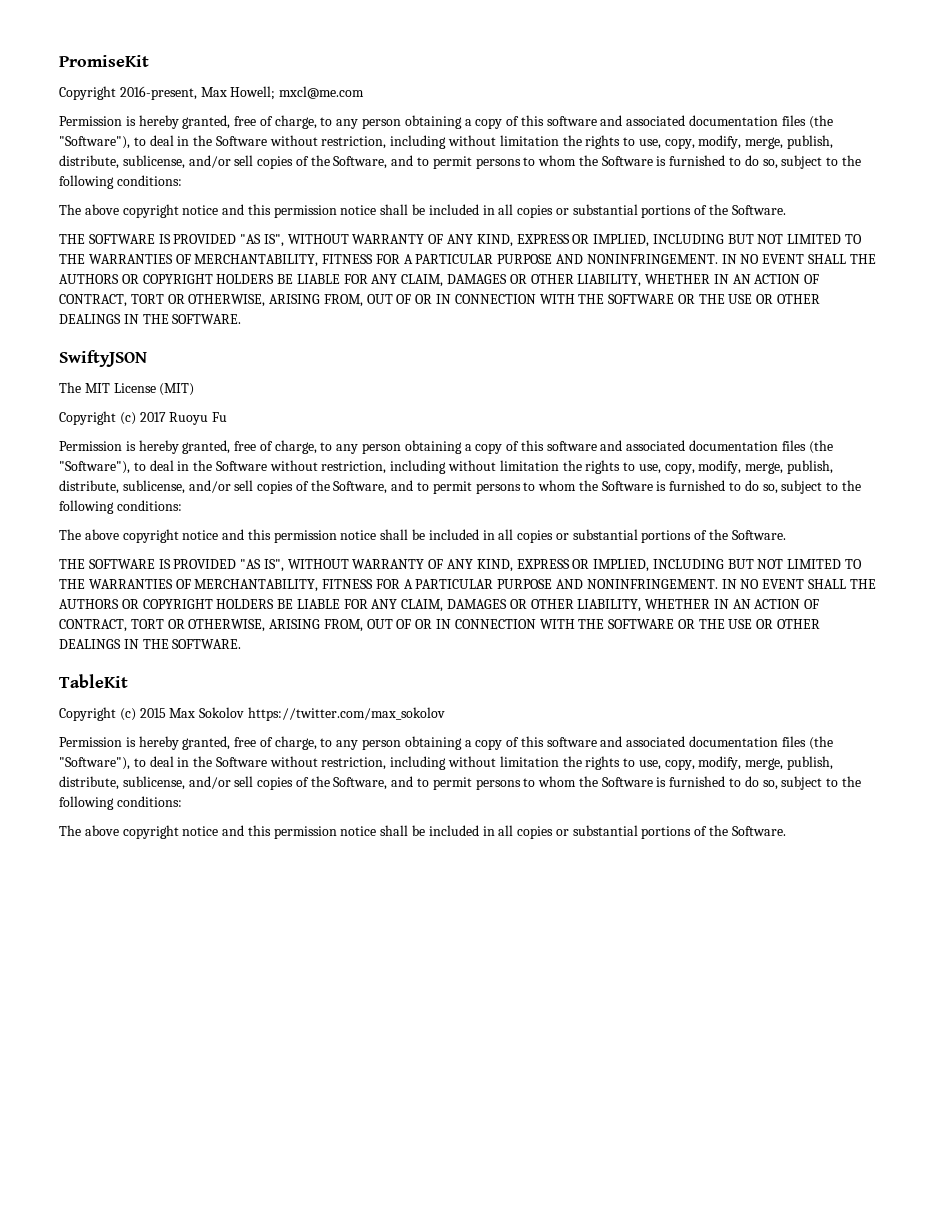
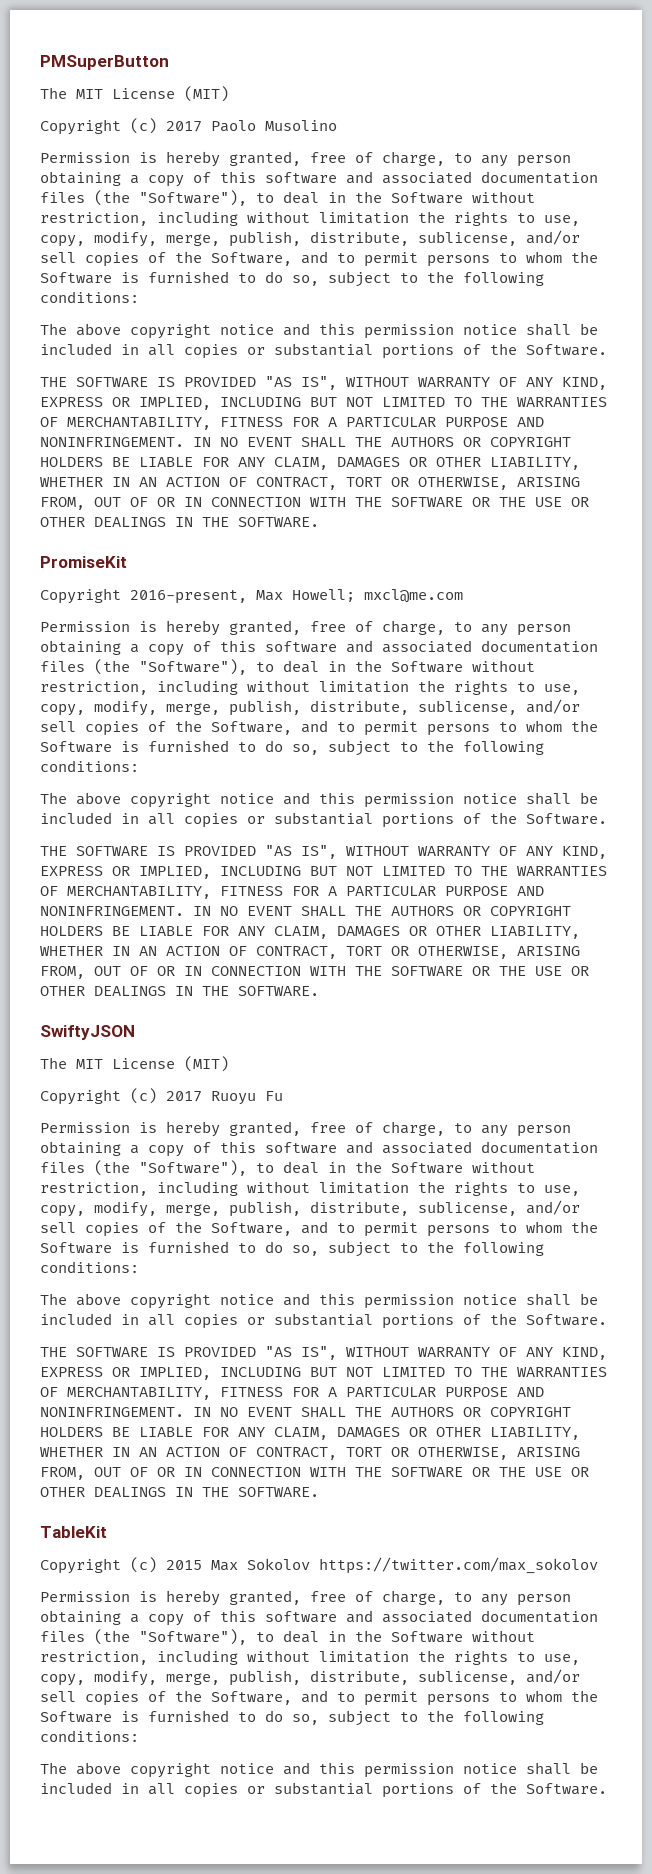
(59, 61) none -> [40,55,169,70] [40,86,229,102] [40,118,337,135] [40,151,571,167] [40,171,598,187] [40,190,535,206] [40,211,580,226] [40,230,580,247] [40,251,598,267] [40,271,544,287] [40,291,139,303] [40,323,598,339] [40,343,607,359] [40,376,607,390] [40,397,607,410] [40,417,544,430] [40,437,571,447] [40,457,580,470] [40,477,580,490] [40,497,589,510] [40,517,319,527] PMSuperButton // The MIT License (MIT) // Copyright (c) 2017 Paolo Musolino // Permission is hereby granted, free of charge, to any person obtaining a copy of this software and associated documentation files (the "Software"), to deal in the Software without restriction, including without limitation the rights to use, copy, modify, merge, publish, distribute, sublicense, and/or sell copies of the Software, and to permit persons to whom the Software is furnished to do so, subject to the following conditions: // The above copyright notice and this permission notice shall be included in all copies or substantial portions of the Software. // THE SOFTWARE IS PROVIDED "AS IS", WITHOUT WARRANTY OF ANY KIND, EXPRESS OR IMPLIED, INCLUDING BUT NOT LIMITED TO THE WARRANTIES OF MERCHANTABILITY, FITNESS FOR A PARTICULAR PURPOSE AND NONINFRINGEMENT. IN NO EVENT SHALL THE AUTHORS OR COPYRIGHT HOLDERS BE LIABLE FOR ANY CLAIM, DAMAGES OR OTHER LIABILITY, WHETHER IN AN ACTION OF CONTRACT, TORT OR OTHERWISE, ARISING FROM, OUT OF OR IN CONNECTION WITH THE SOFTWARE OR THE USE OR OTHER DEALINGS IN THE SOFTWARE. //

